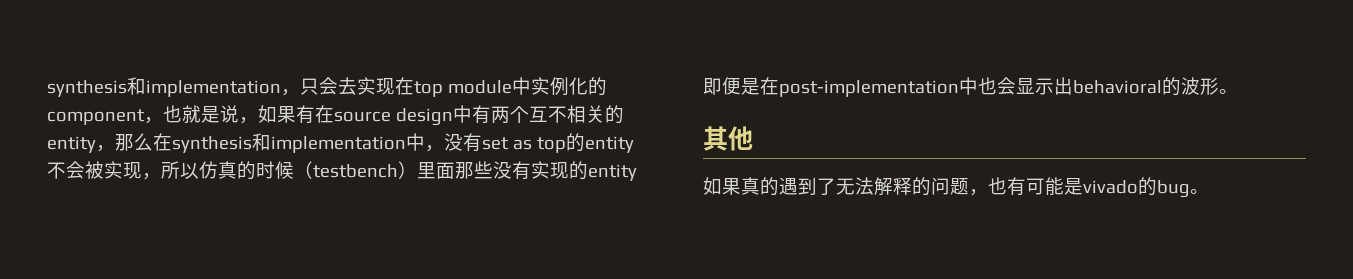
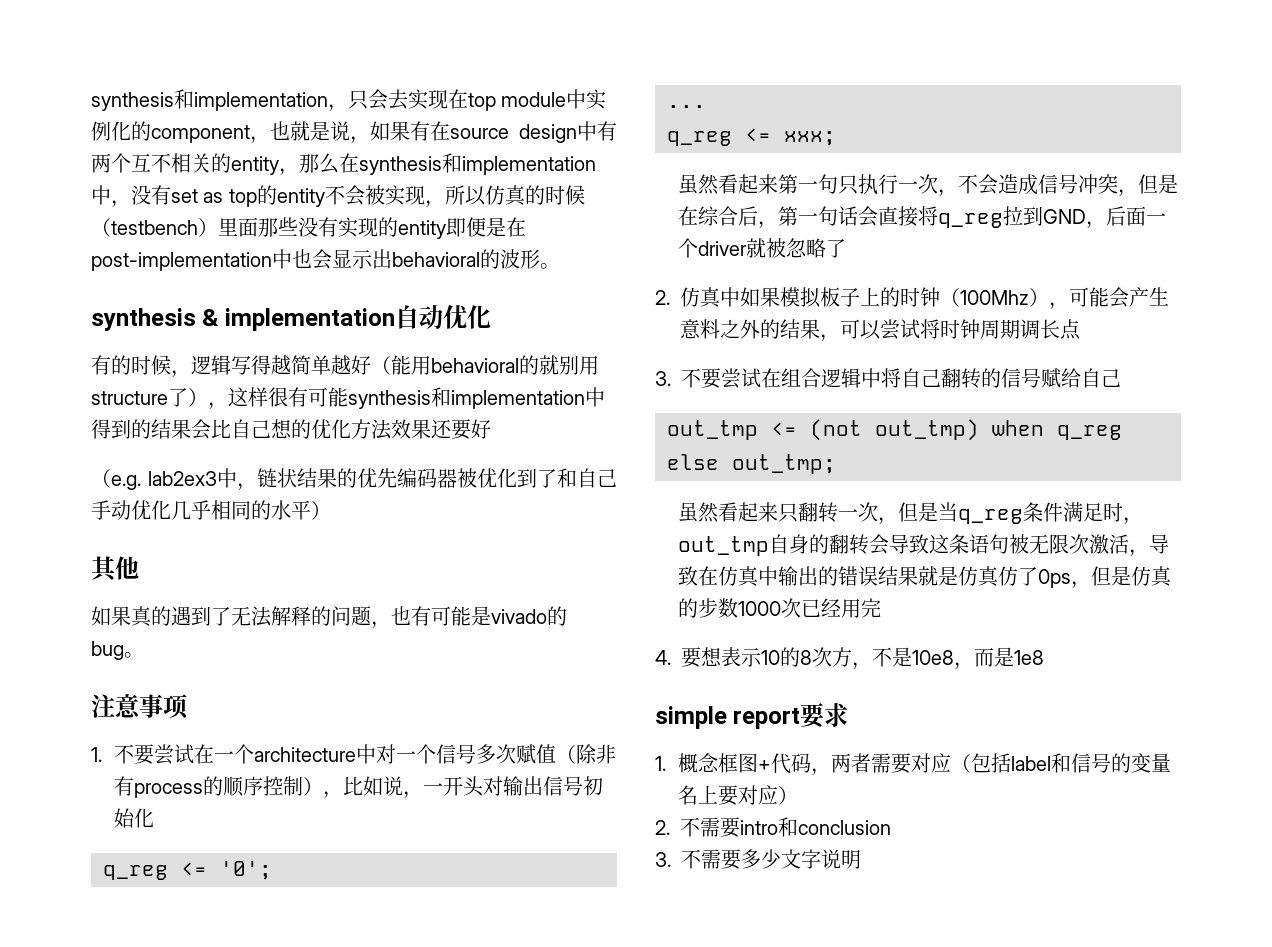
(1238, 91) none -> [91,305,491,331] [91,355,599,378] [91,387,605,410] [91,419,491,440] [91,468,617,491] [91,500,331,520] // synthesis & implementation自动优化 // 有的时候，逻辑写得越简单越好（能用behavioral的就别用structure了），这样很有可能synthesis和implementation中得到的结果会比自己想的优化方法效果还要好 // （e.g. lab2ex3中，链状结果的优先编码器被优化到了和自己手动优化几乎相同的水平）
(1209, 191) none -> [91,694,189,719] [91,744,617,765] [114,776,604,799] [114,808,155,828] [103,861,272,880] [667,105,706,108] [667,128,836,146] [678,174,1179,197] [678,206,1167,229] [678,238,847,258] [655,287,1169,310] [680,319,1081,342] [655,368,1121,389] [667,419,1122,441] [667,454,836,474] [678,502,1144,525] [678,534,1170,557] [678,566,1173,589] [678,598,882,618] [655,647,1044,670] [655,703,849,729] [655,753,1172,776] [678,785,799,806] [655,817,891,838] [655,849,861,870] // 注意事项 // 1.不要尝试在一个architecture中对一个信号多次赋值（除非有process的顺序控制），比如说，一开头对输出信号初始化 // q_reg <= '0'; // ... // q_reg <= xxx; // 虽然看起来第一句只执行一次，不会造成信号冲突，但是在综合后，第一句话会直接将q_reg拉到GND，后面一个driver就被忽略了 // 2.仿真中如果模拟板子上的时钟（100Mhz），可能会产生意料之外的结果，可以尝试将时钟周期调长点 // 3.不要尝试在组合逻辑中将自己翻转的信号赋给自己 // out_tmp <= (not out_tmp) when q_reg else out_tmp; // 虽然看起来只翻转一次，但是当q_reg条件满足时，out_tmp自身的翻转会导致这条语句被无限次激活，导致在仿真中输出的错误结果就是仿真仿了0ps，但是仿真的步数1000次已经用完 // 4.要想表示10的8次方，不是10e8，而是1e8 // simple report要求 // 1.概念框图+代码，两者需要对应（包括label和信号的变量名上要对应） // 2.不需要intro和conclusion // 3.不需要多少文字说明

